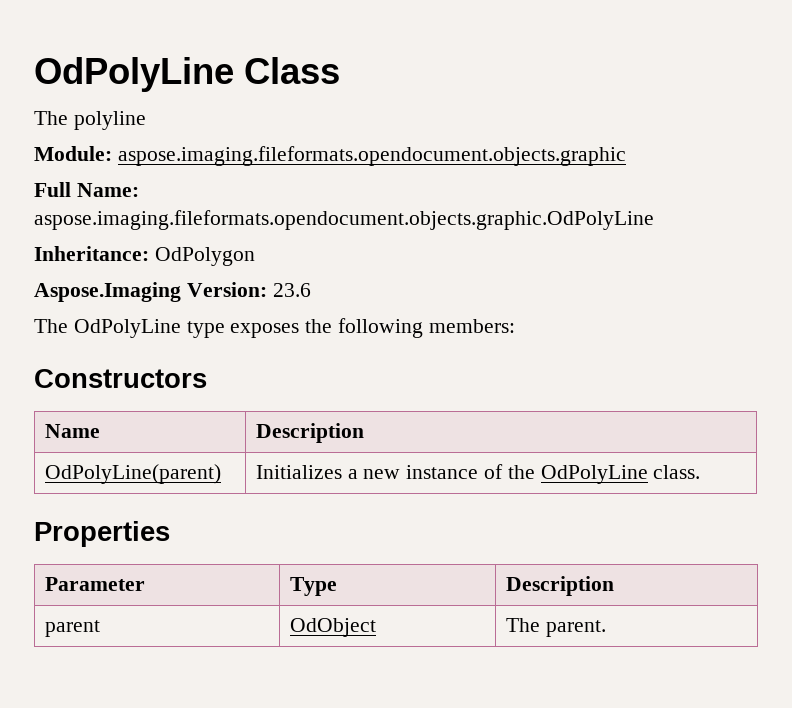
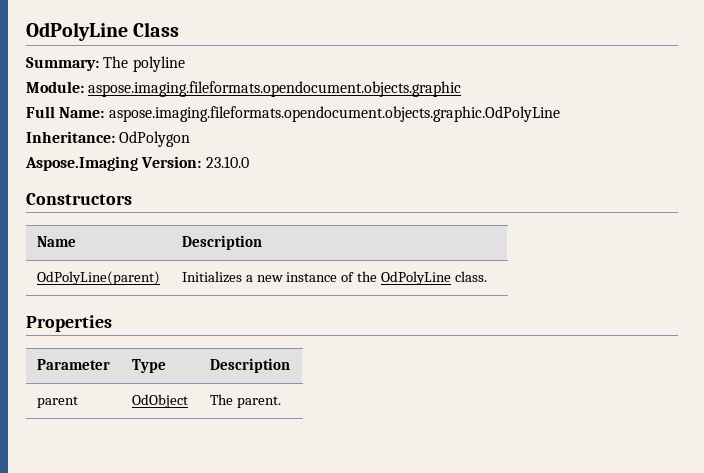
(340, 70) none -> [26,57,99,71] Summary:
[272,283,311,297] [34,318,515,338] 23.6 // The OdPolyLine type exposes the following members: -> [205,156,249,168] 23.10.0

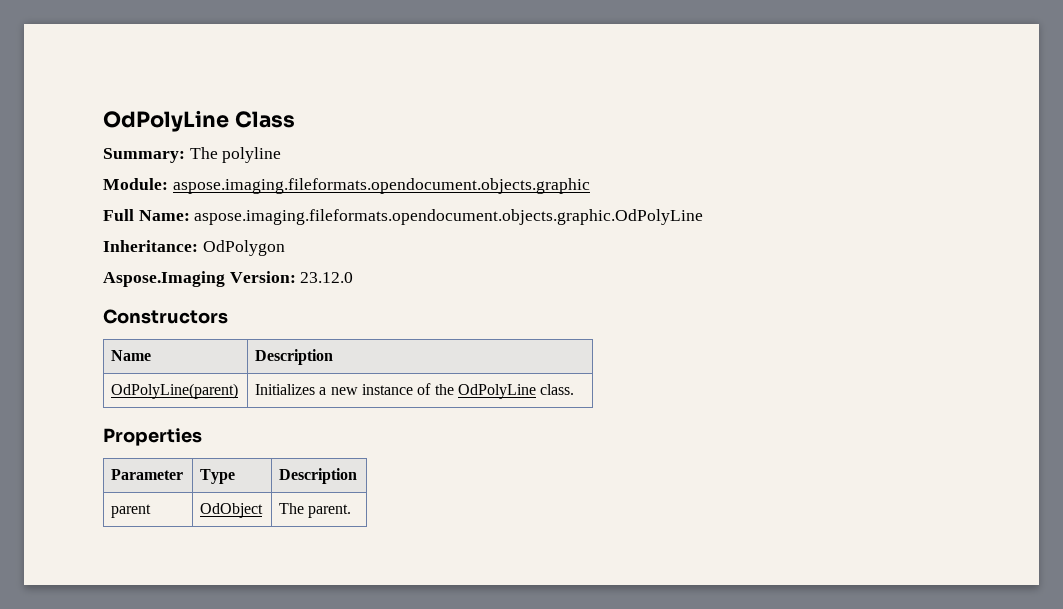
[205,156,249,168] 23.10.0 -> [300,272,354,283] 23.12.0

